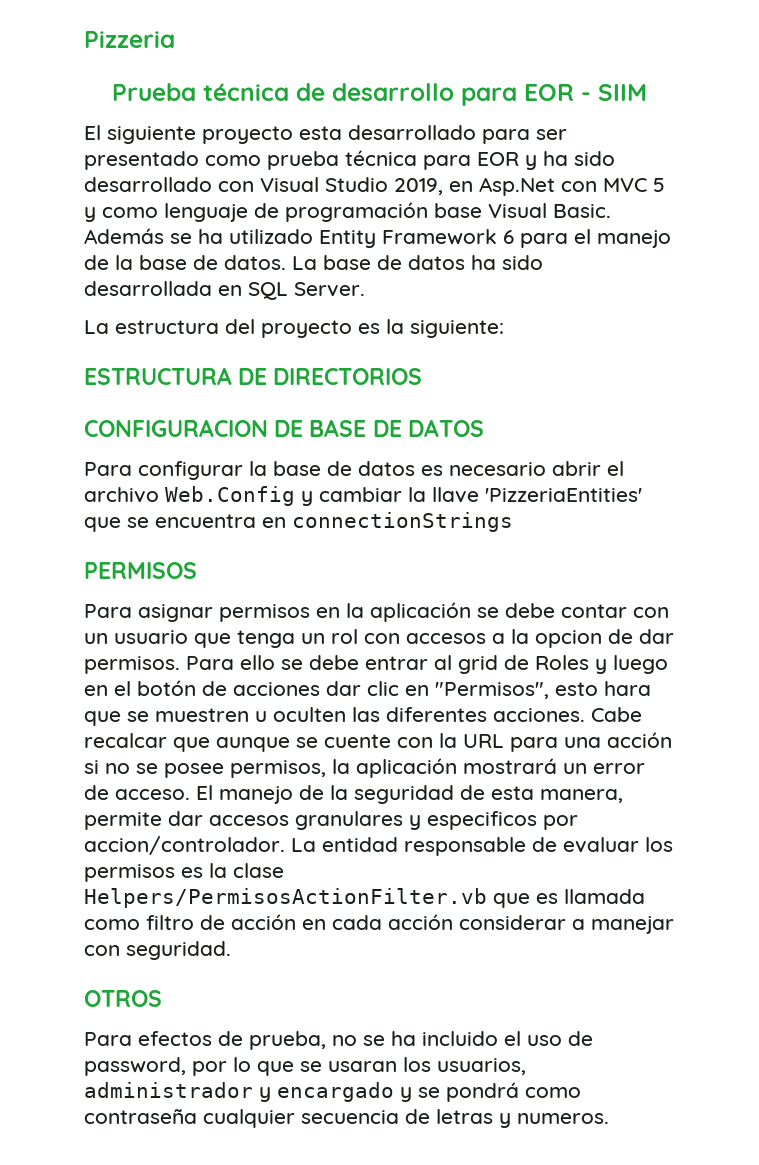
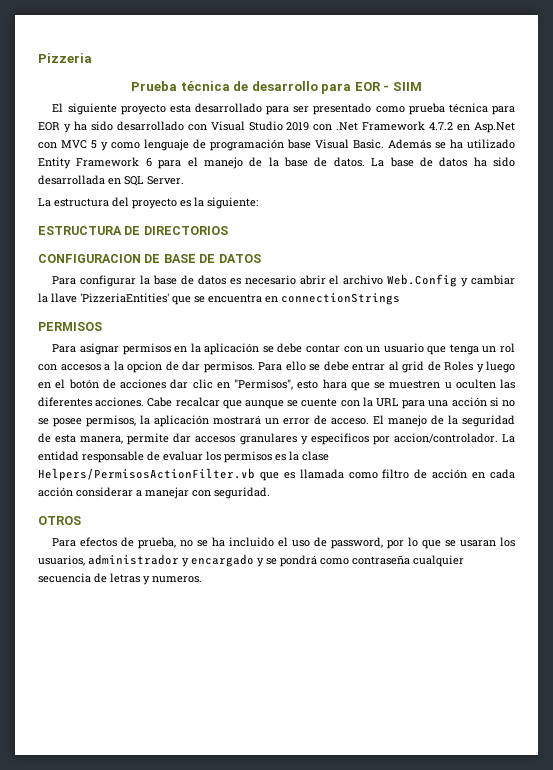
[394,178,443,195] 2019, -> [286,121,454,131] 2019 con .Net Framework 4.7.2

